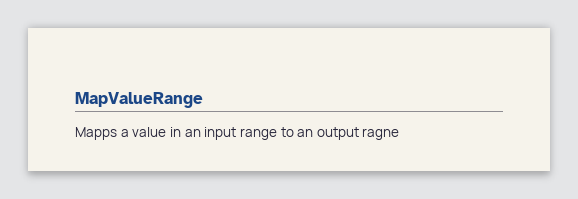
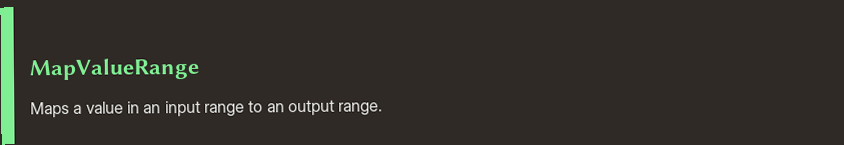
[75,127,117,140] Mapps -> [30,101,70,119] Maps
[362,128,400,140] ragne -> [338,102,384,116] range.

